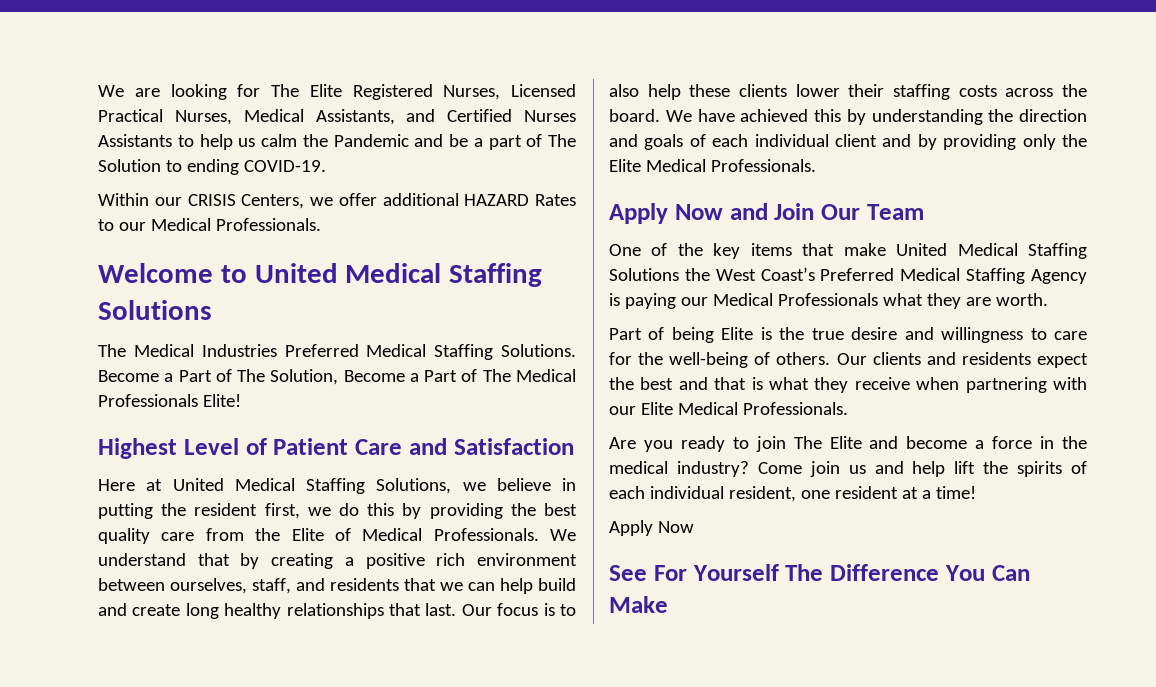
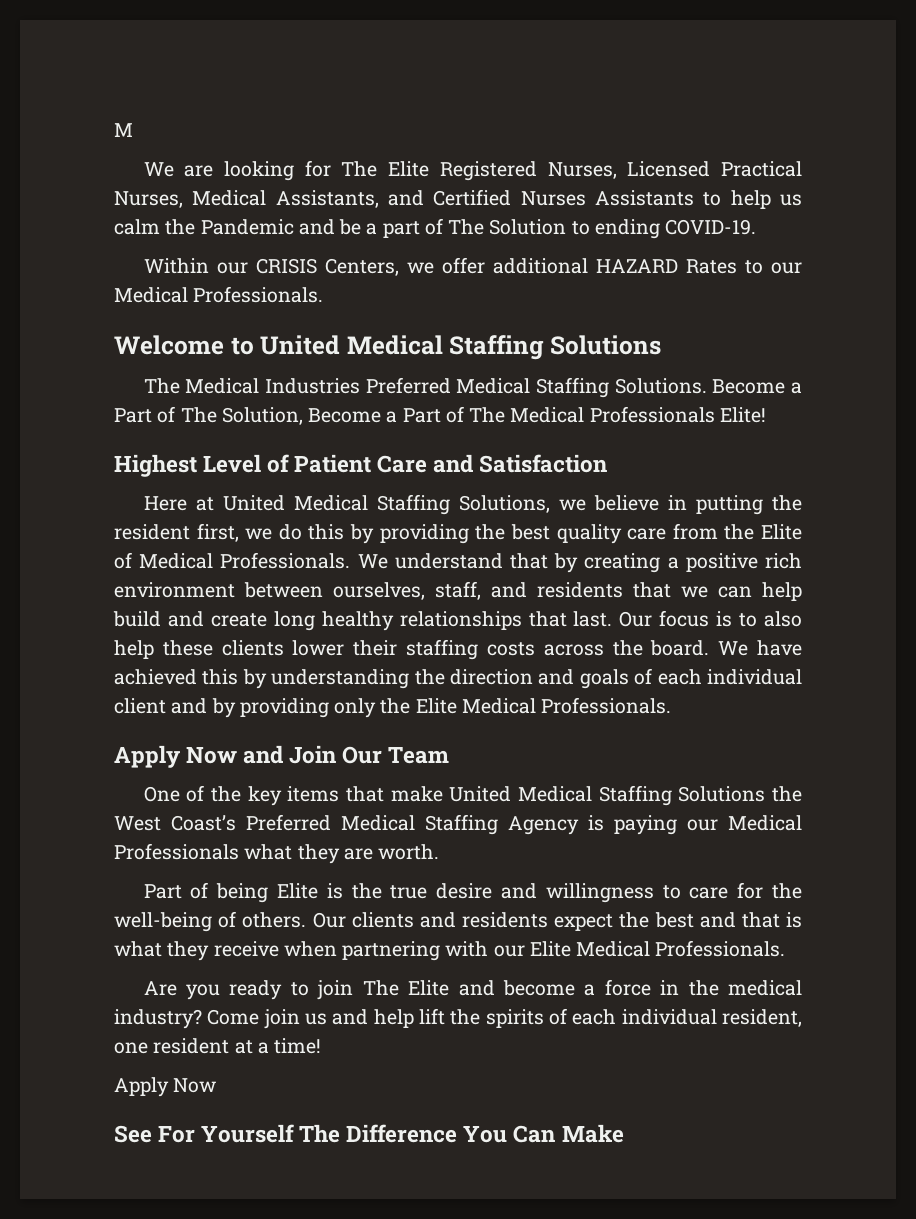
(98, 91) none -> [114,123,133,137] M //

